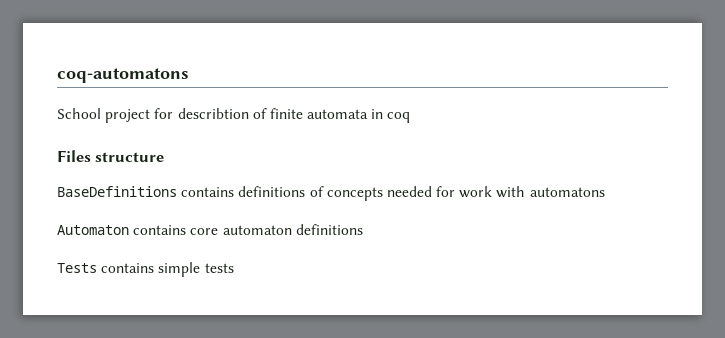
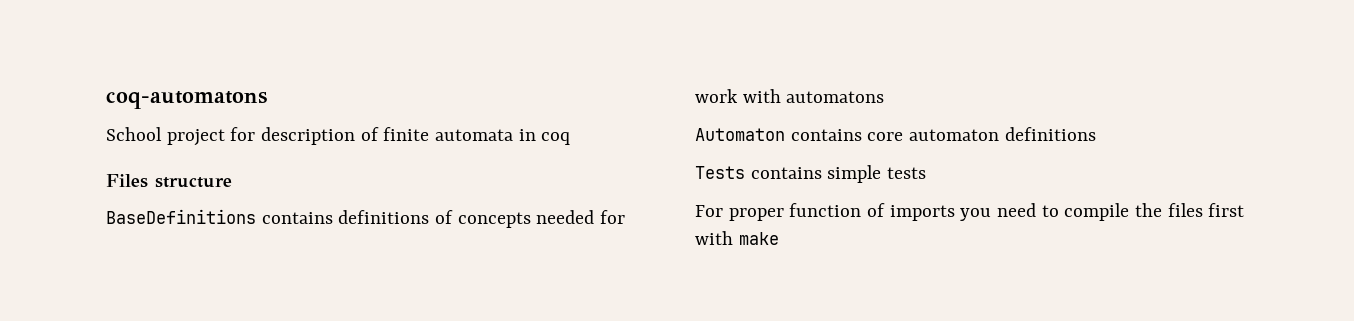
[177,108,249,119] describtion -> [261,127,356,145] description
(234, 268) none -> [695,203,1245,221] [695,231,779,245] // For proper function of imports you need to compile the files first with make

